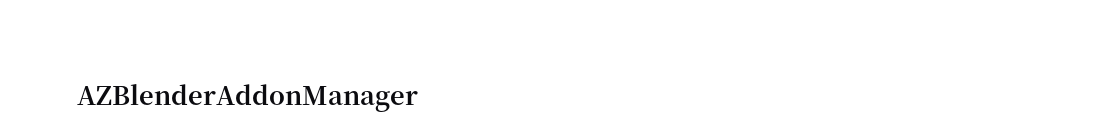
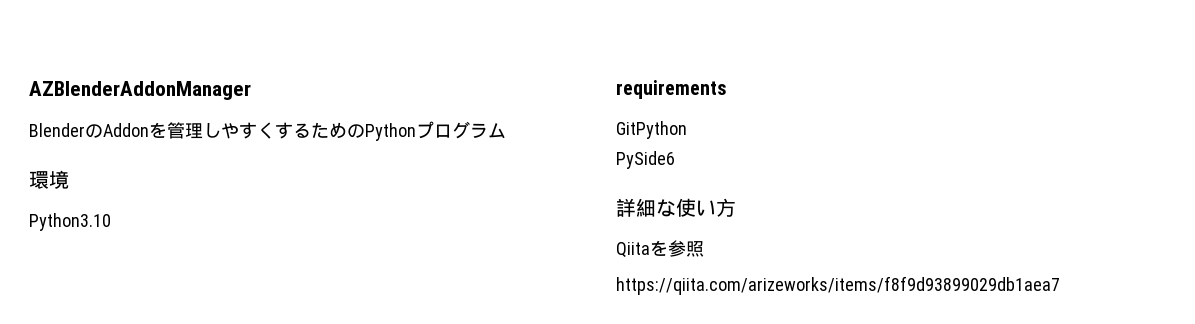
(418, 98) none -> [29,121,506,141] [29,170,69,189] [29,213,111,231] [616,80,727,99] [616,121,687,139] [616,151,675,169] [616,198,736,217] [616,240,704,258] [616,276,1060,295] // BlenderのAddonを管理しやすくするためのPythonプログラム // 環境 // Python3.10 // requirements // GitPython // PySide6 // 詳細な使い方 // Qiitaを参照 // https://qiita.com/arizeworks/items/f8f9d93899029db1aea7

